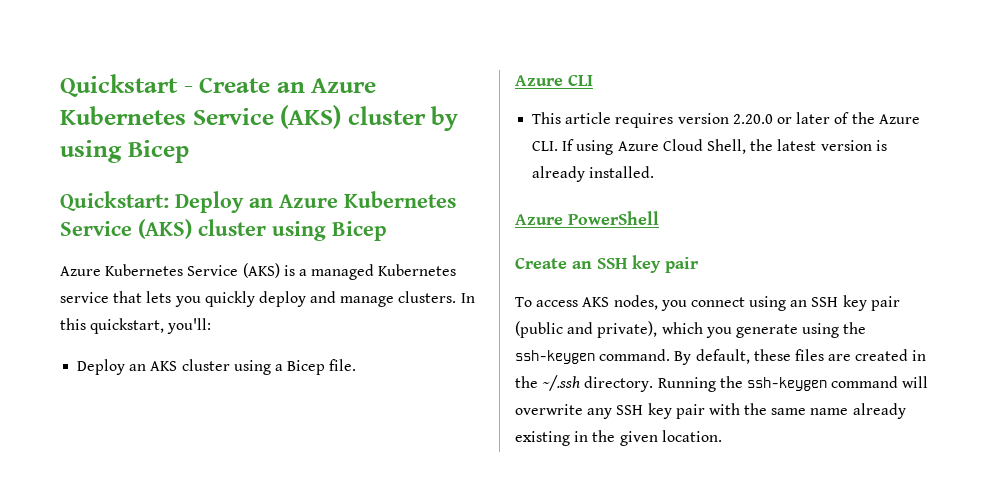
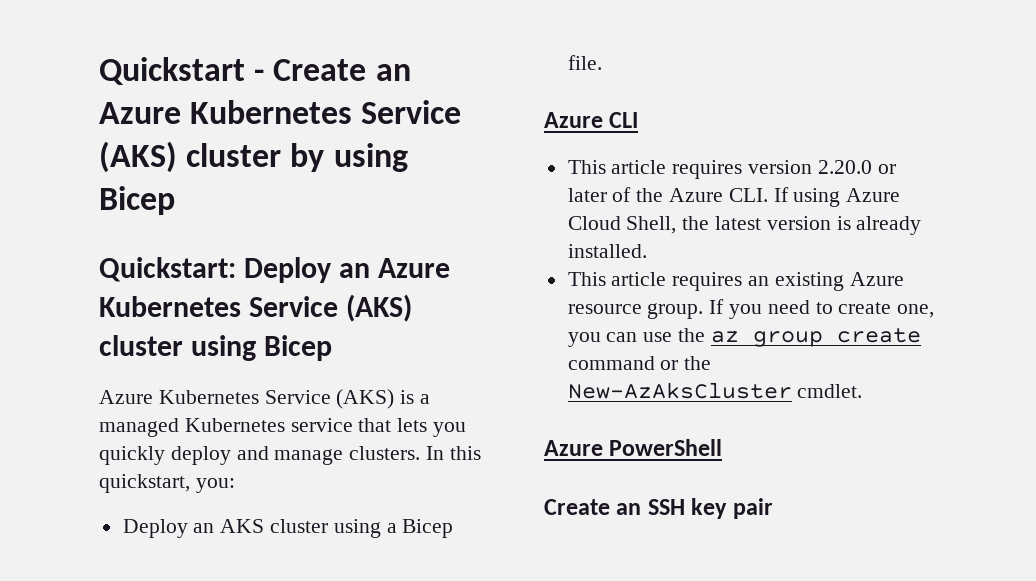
[167,318,212,334] you'll: -> [195,478,235,493] you:
(655, 172) none -> [567,272,904,291] [567,299,935,319] [567,328,921,347] [567,356,712,370] [567,382,863,399] // This article requires an existing Azure resource group. If you need to create one, you can use the az group create command or the New-AzAksCluster cmdlet.
[515,295,900,311] [515,321,867,338] [515,349,927,365] [515,375,929,392] [515,403,906,419] [515,430,722,446] // To access AKS nodes, you connect using an SSH key pair (public and private), which you generate using the ssh-keygen command. By default, these files are created in the ~/.ssh directory. Running the ssh-keygen command will overwrite any SSH key pair with the same name already existing in the given location. -> (773, 508) none

